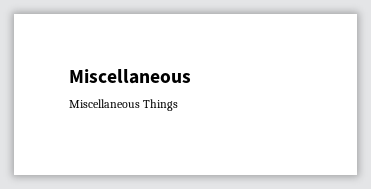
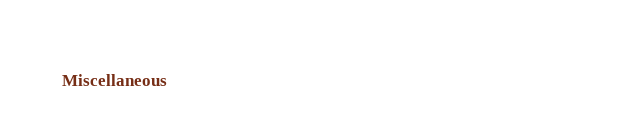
[69,69,191,84] [69,99,179,111] Miscellaneous // Miscellaneous Things -> [62,74,167,86] Miscellaneous

